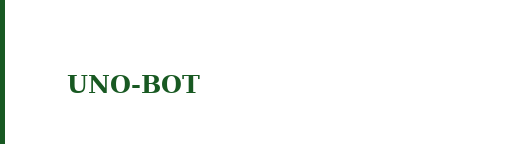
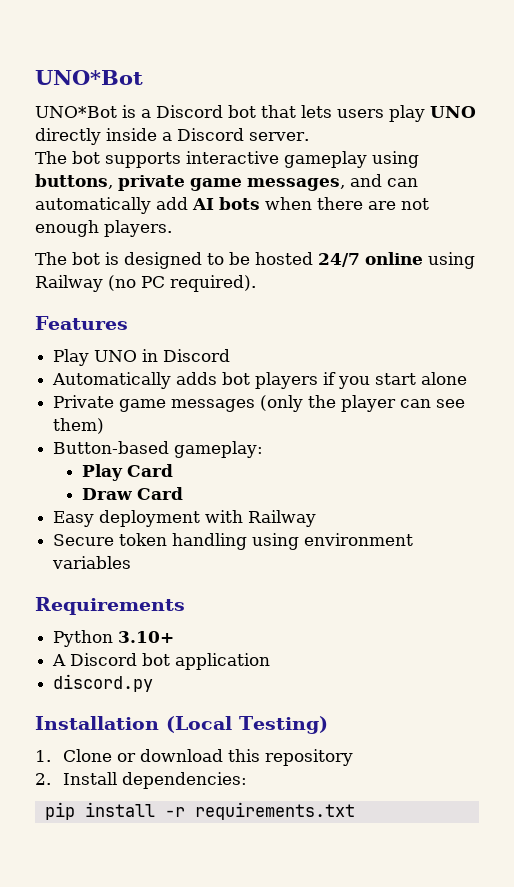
[67,75,200,93] UNO-BOT -> [35,70,143,85] [35,105,476,122] [35,128,309,145] [35,151,419,168] [35,174,418,191] [35,197,429,214] [35,220,172,237] [35,252,475,269] [35,275,256,292] [35,316,128,330] [53,349,231,366] [52,372,468,389] [53,395,466,412] [53,418,105,434] [53,441,264,458] [81,464,173,481] [81,487,183,500] [53,510,317,527] [53,533,414,550] [52,556,132,569] [35,597,185,615] [53,630,175,647] [52,653,271,670] [53,674,154,692] [35,716,328,734] [35,749,354,766] [35,772,248,789] [44,802,355,820] UNO*Bot // UNO*Bot is a Discord bot that lets users play UNO directly inside a Discord server. // The bot supports interactive gameplay using buttons, private game messages, and can automatically add AI bots when there are not enough players. // The bot is designed to be hosted 24/7 online using Railway (no PC required). // Features // Play UNO in Discord // Automatically adds bot players if you start alone // Private game messages (only the player can see them) // Button-based gameplay: // Play Card // Draw Card // Easy deployment with Railway // Secure token handling using environment variables // Requirements // Python 3.10+ // A Discord bot application // discord.py // Installation (Local Testing) // 1. Clone or download this repository // 2. Install dependencies: // pip install -r requirements.txt

